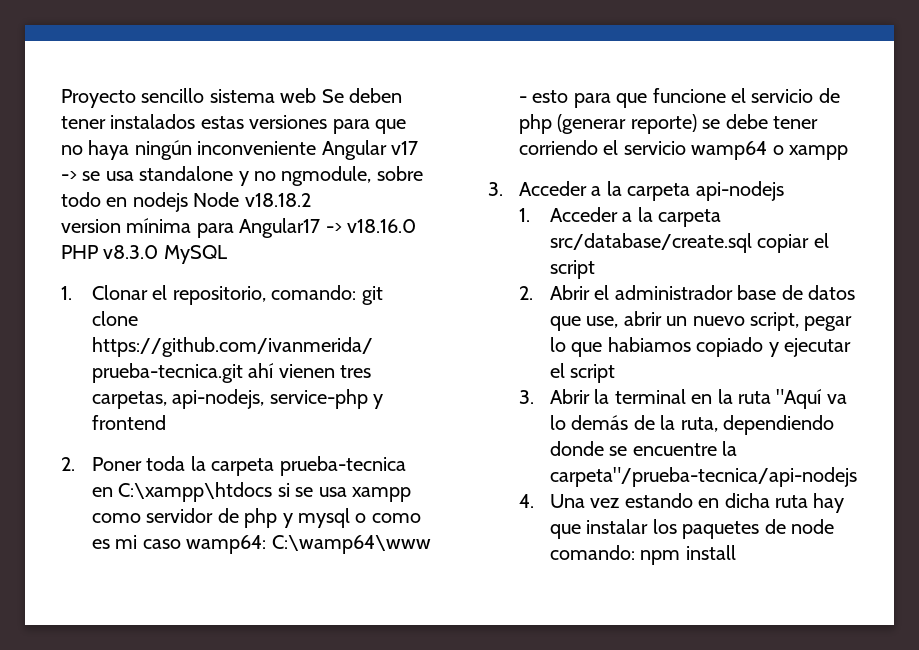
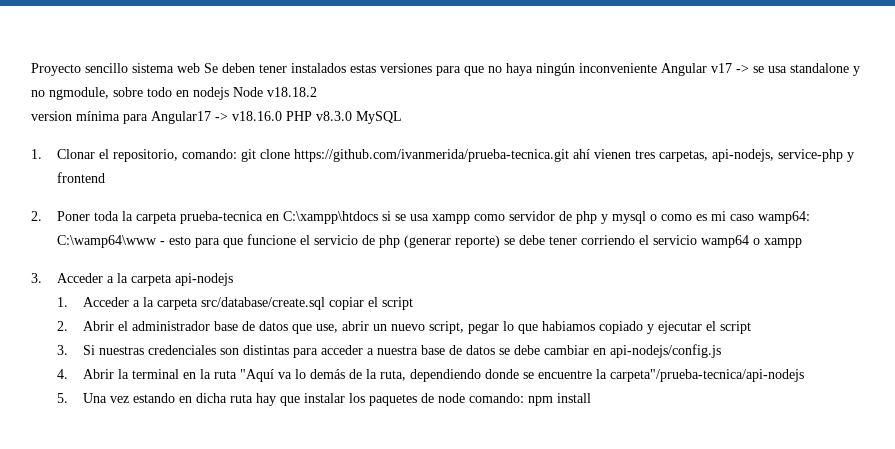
(534, 397) none -> [83,344,722,358] [57,369,69,379] Si nuestras credenciales son distintas para acceder a nuestra base de datos se debe cambiar en api-nodejs/config.js // 4.
[518,494,534,508] 4. -> [57,393,69,403] 5.

